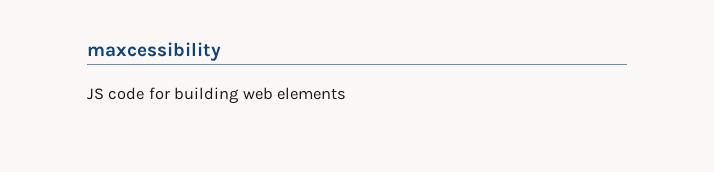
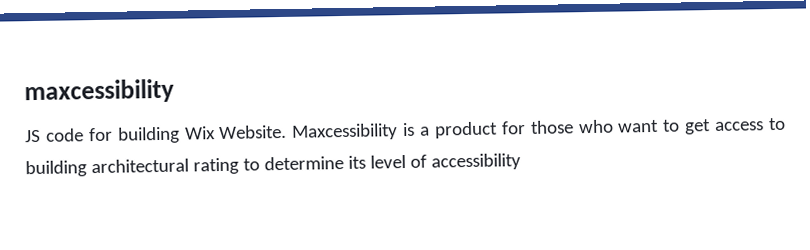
[242,87,347,100] web elements -> [183,117,786,141] [25,153,521,178] Wix Website. Maxcessibility is a product for those who want to get access to building architectural rating to determine its level of accessibility

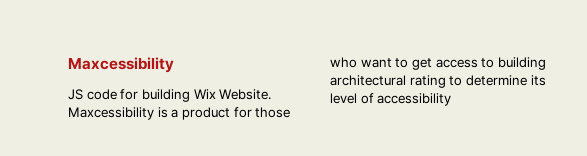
[24,78,175,105] maxcessibility -> [68,57,174,73] Maxcessibility

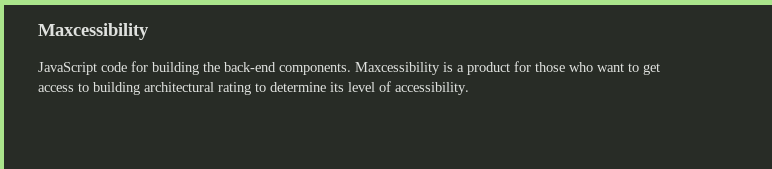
[68,89,83,100] JS -> [38,62,97,75] JavaScript
[193,89,272,100] Wix Website. -> [203,62,351,75] the back-end components.
[377,93,452,106] accessibility -> [395,82,469,95] accessibility.

